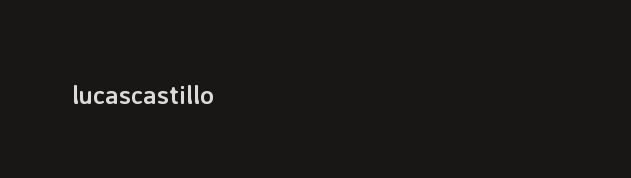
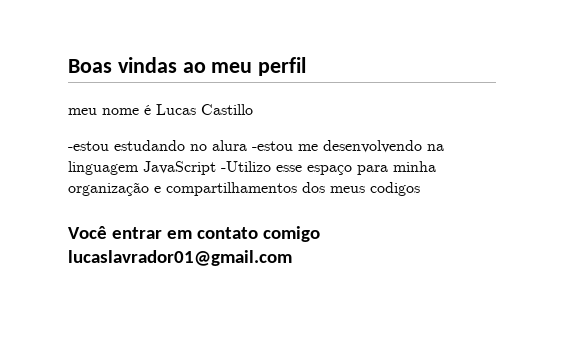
[72,85,214,104] lucascastillo -> [68,57,307,76] [68,104,253,115] [68,140,444,153] [68,161,436,175] [68,182,420,196] [68,226,320,242] [68,250,292,266] Boas vindas ao meu perfil // meu nome é Lucas Castillo // -estou estudando no alura -estou me desenvolvendo na linguagem JavaScript -Utilizo esse espaço para minha organização e compartilhamentos dos meus codigos // Você entrar em contato comigo lucaslavrador01@gmail.com

